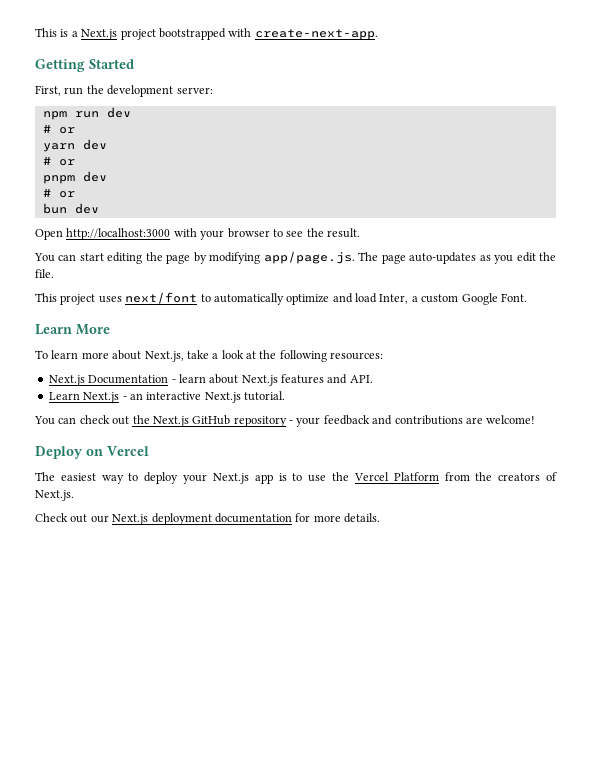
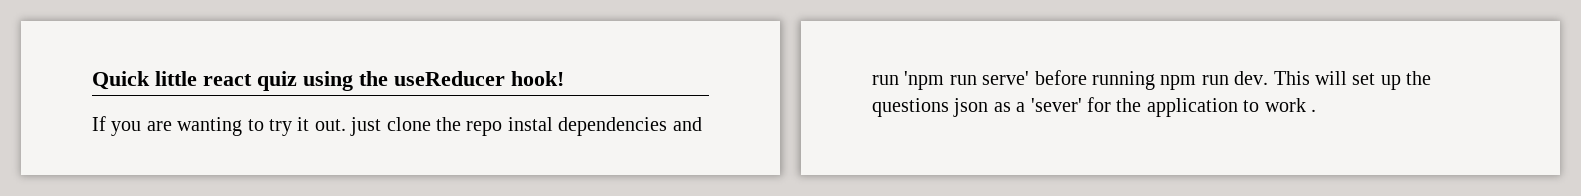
[35,28,378,40] [35,59,134,72] [35,85,213,97] [42,107,131,120] [42,124,75,134] [42,139,107,152] [42,156,75,166] [42,171,107,184] [42,188,75,198] [42,203,99,214] [35,228,360,240] [34,251,556,264] [35,269,54,278] [35,292,527,305] [35,324,110,335] [35,350,384,362] [48,374,373,386] [48,391,285,403] [34,415,536,427] [35,446,149,459] [35,472,557,484] [35,490,74,501] [35,513,380,525] This is a Next.js project bootstrapped with create-next-app. // Getting Started // First, run the development server: // npm run dev // # or // yarn dev // # or // pnpm dev // # or // bun dev // Open http://localhost:3000 with your browser to see the result. // You can start editing the page by modifying app/page.js. The page auto-updates as you edit the file. // This project uses next/font to automatically optimize and load Inter, a custom Google Font. // Learn More // To learn more about Next.js, take a look at the following resources: // Next.js Documentation - learn about Next.js features and API. // Learn Next.js - an interactive Next.js tutorial. // You can check out the Next.js GitHub repository - your feedback and contributions are welcome! // Deploy on Vercel // The easiest way to deploy your Next.js app is to use the Vercel Platform from the creators of Next.js. // Check out our Next.js deployment documentation for more details. -> [92,71,564,91] [92,116,702,136] [872,70,1432,90] [872,97,1316,117] Quick little react quiz using the useReducer hook! // If you are wanting to try it out. just clone the repo instal dependencies and run 'npm run serve' before running npm run dev. This will set up the questions json as a 'sever' for the application to work .

